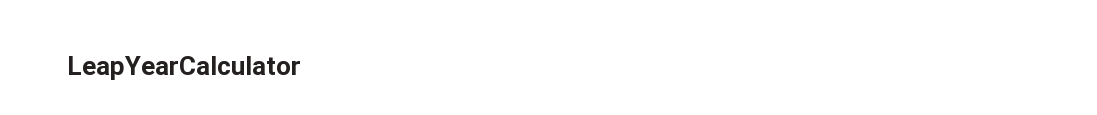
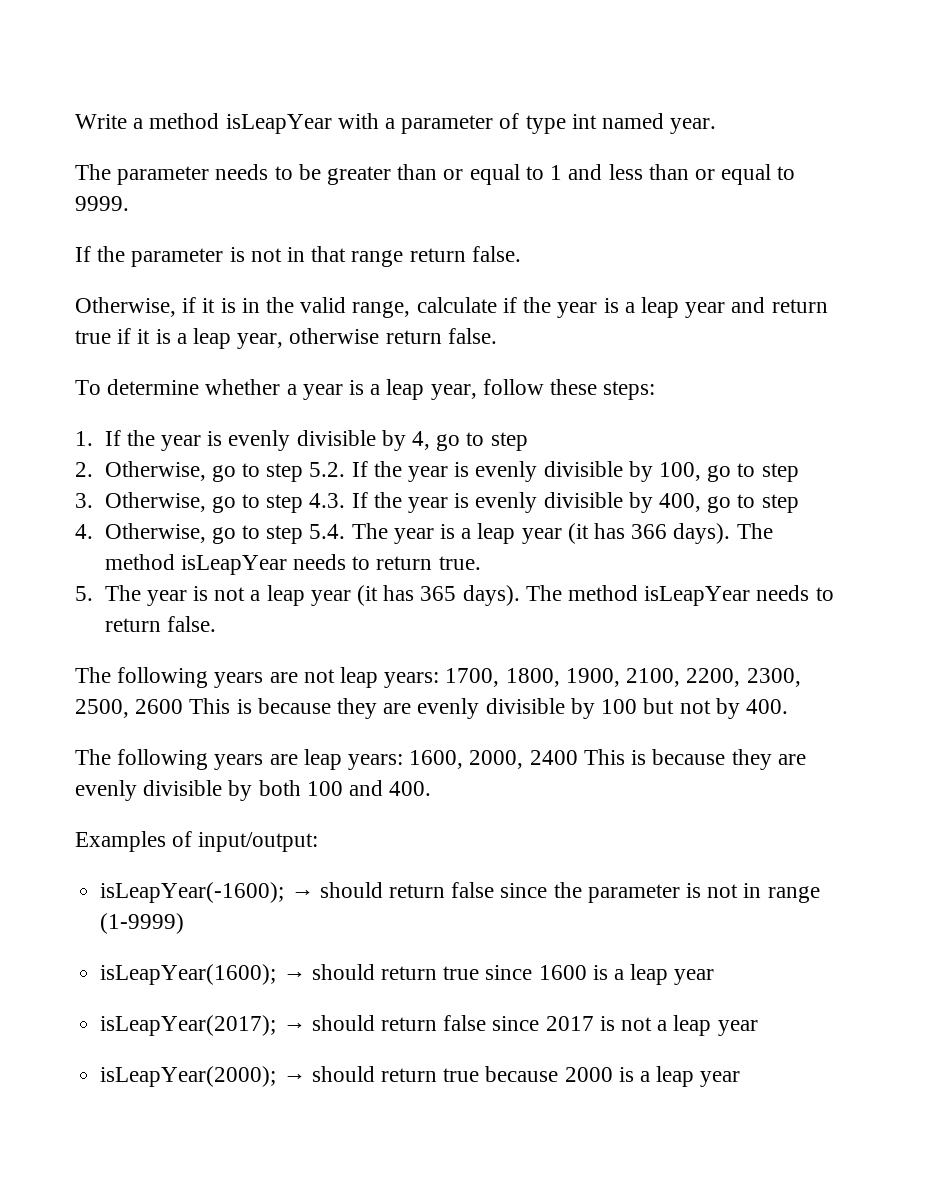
[67,56,301,80] LeapYearCalculator -> [75,113,717,134] [75,164,796,185] [75,196,129,211] [75,246,521,267] [75,297,828,318] [75,328,497,349] [75,379,656,400] [75,430,528,451] [75,461,799,482] [75,492,799,513] [75,523,773,544] [104,554,481,575] [75,585,834,606] [104,616,216,632] [75,667,801,688] [75,698,788,719] [75,749,806,770] [75,780,432,801] [75,831,319,852] [100,882,820,903] [100,913,185,934] [100,964,715,985] [100,1015,758,1036] [100,1066,741,1087] Write a method isLeapYear with a parameter of type int named year. // The parameter needs to be greater than or equal to 1 and less than or equal to 9999. // If the parameter is not in that range return false. // Otherwise, if it is in the valid range, calculate if the year is a leap year and return true if it is a leap year, otherwise return false. // To determine whether a year is a leap year, follow these steps: // 1. If the year is evenly divisible by 4, go to step // 2. Otherwise, go to step 5.2. If the year is evenly divisible by 100, go to step // 3. Otherwise, go to step 4.3. If the year is evenly divisible by 400, go to step // 4. Otherwise, go to step 5.4. The year is a leap year (it has 366 days). The method isLeapYear needs to return true. // 5. The year is not a leap year (it has 365 days). The method isLeapYear needs to return false. // The following years are not leap years: 1700, 1800, 1900, 2100, 2200, 2300, 2500, 2600 This is because they are evenly divisible by 100 but not by 400. // The following years are leap years: 1600, 2000, 2400 This is because they are evenly divisible by both 100 and 400. // Examples of input/output: // isLeapYear(-1600); → should return false since the parameter is not in range (1-9999) // isLeapYear(1600); → should return true since 1600 is a leap year // isLeapYear(2017); → should return false since 2017 is not a leap year // isLeapYear(2000); → should return true because 2000 is a leap year

